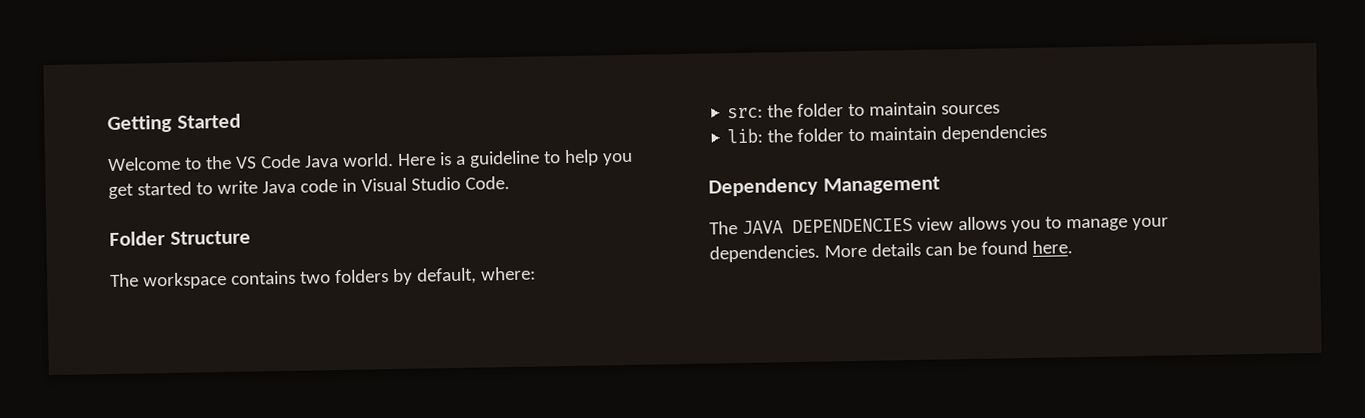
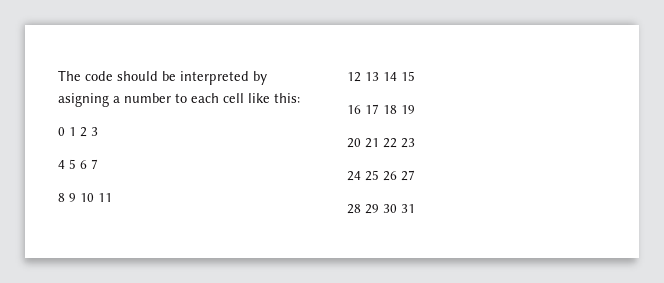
[107,113,241,134] [108,149,633,172] [108,176,510,200] [109,230,251,247] [110,266,536,290] [727,101,1001,119] [727,124,1048,144] [708,176,940,197] [709,216,1169,235] [709,240,1073,263] Getting Started // Welcome to the VS Code Java world. Here is a guideline to help you get started to write Java code in Visual Studio Code. // Folder Structure // The workspace contains two folders by default, where: // src: the folder to maintain sources // lib: the folder to maintain dependencies // Dependency Management // The JAVA DEPENDENCIES view allows you to manage your dependencies. More details can be found here. -> [58,70,267,85] [58,93,300,107] [58,127,98,137] [58,159,98,169] [58,193,112,202] [347,71,415,82] [347,104,415,114] [347,138,415,148] [347,170,415,181] [347,204,415,214] The code should be interpreted by asigning a number to each cell like this: // 0 1 2 3 // 4 5 6 7 // 8 9 10 11 // 12 13 14 15 // 16 17 18 19 // 20 21 22 23 // 24 25 26 27 // 28 29 30 31

